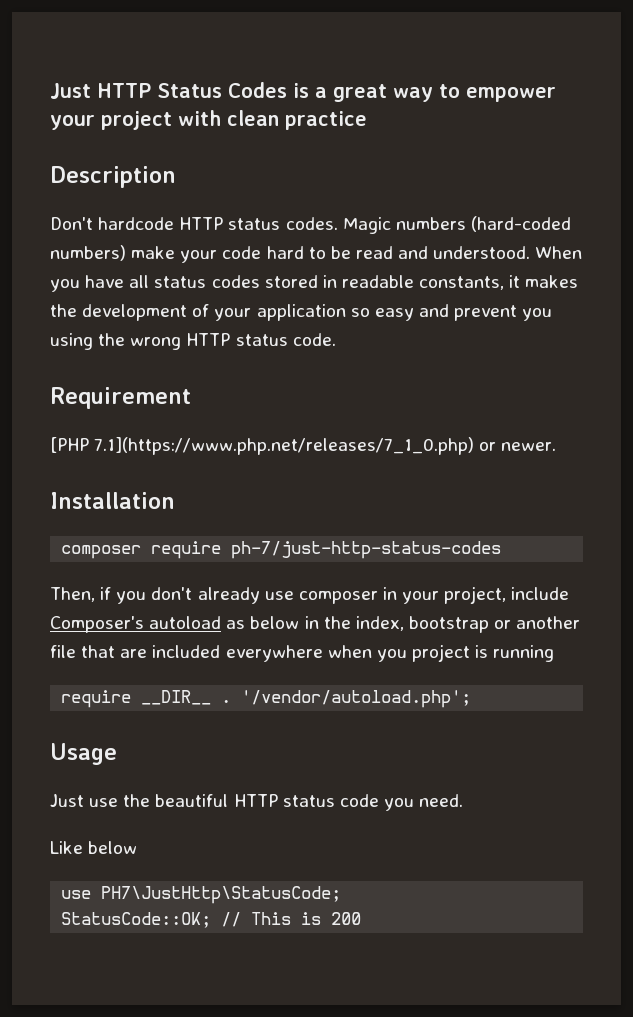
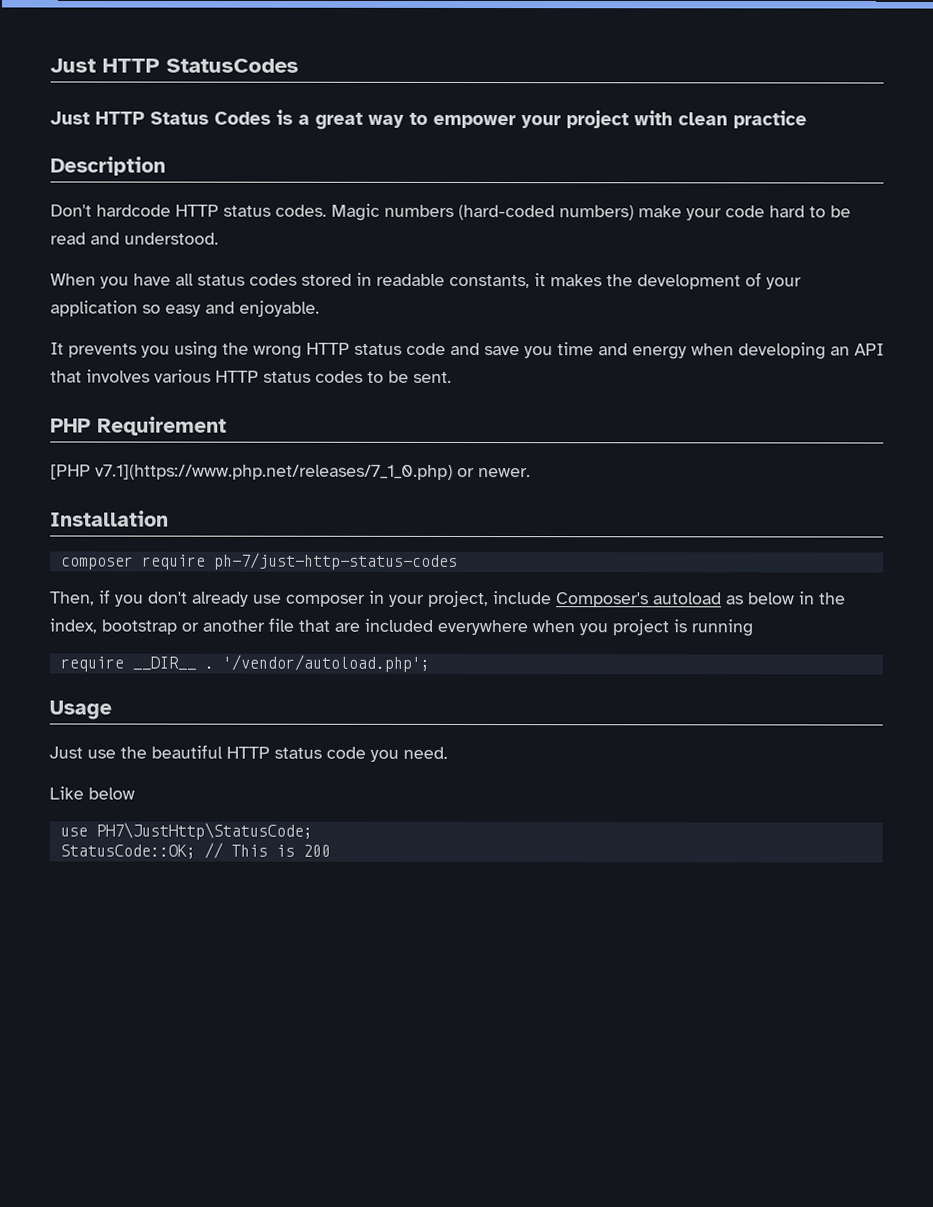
[50,83,151,99] Just HTTP -> [50,58,299,73] [50,111,145,125] Just HTTP StatusCodes // Just HTTP
(531, 252) none -> (219, 238) //
[454,305,518,321] prevent -> [239,300,320,317] [50,342,137,358] enjoyable. // It prevents
[292,333,336,346] code. // -> [406,342,884,360] [50,369,452,383] [50,418,91,433] code and save you time and energy when developing an API that involves various HTTP status codes to be sent. // PHP
[94,437,475,455] 7.1](https://www.php.net/releases/7_1_0.php) -> [95,464,453,480] v7.1](https://www.php.net/releases/7_1_0.php)

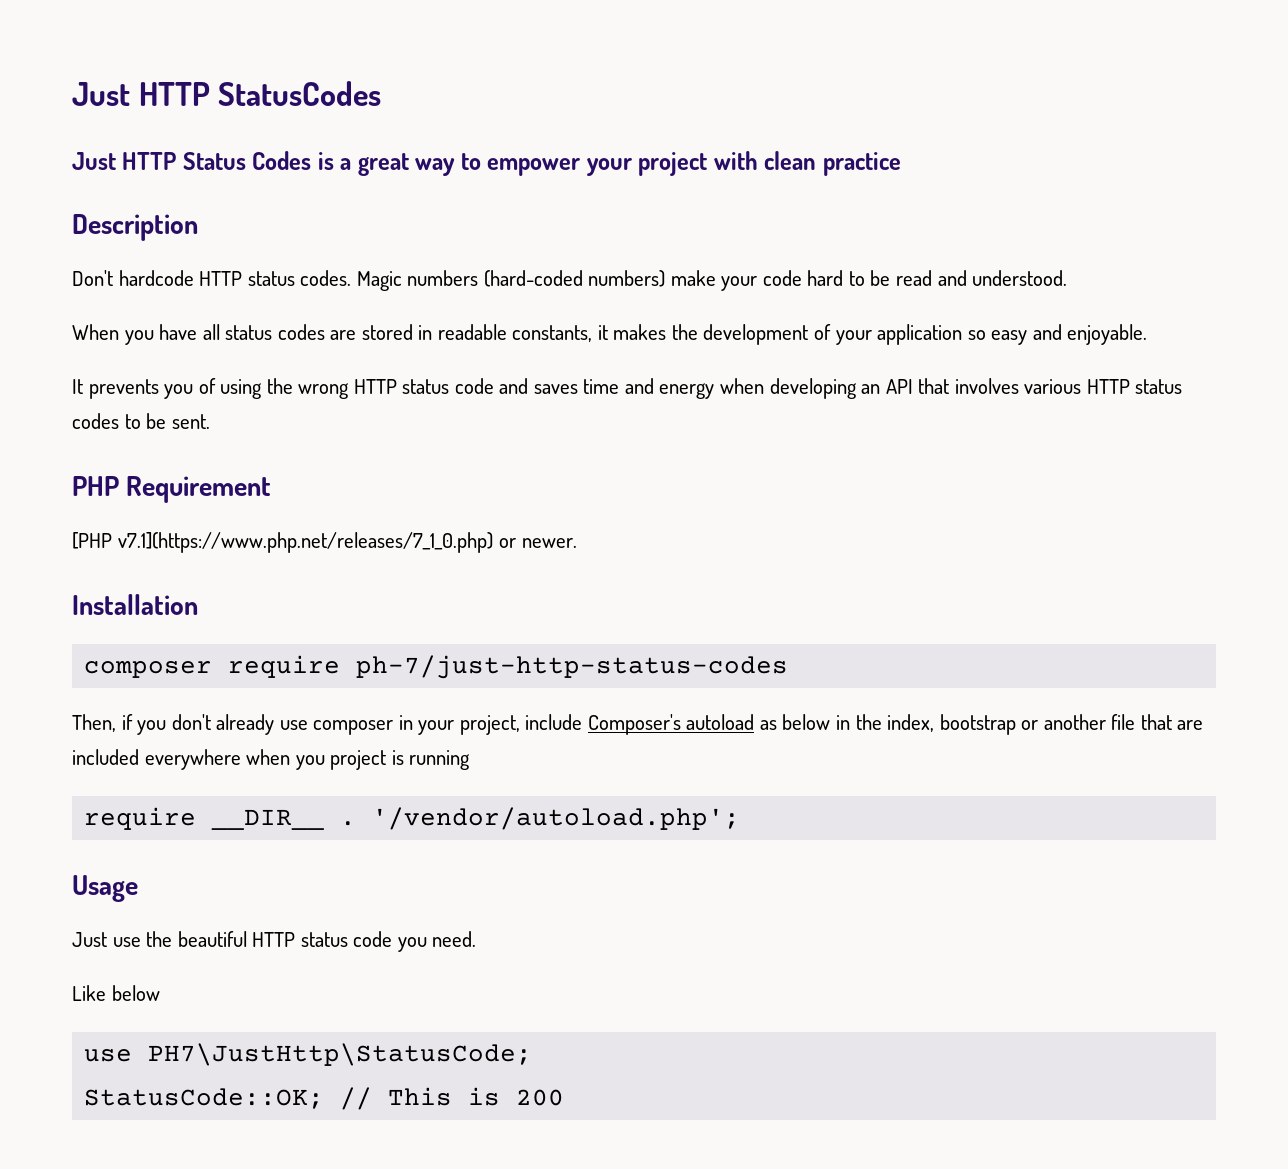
(297, 279) none -> [330,330,357,340] are
(170, 351) none -> [198,378,216,394] of
[484,346,553,359] save you -> [533,384,578,394] saves

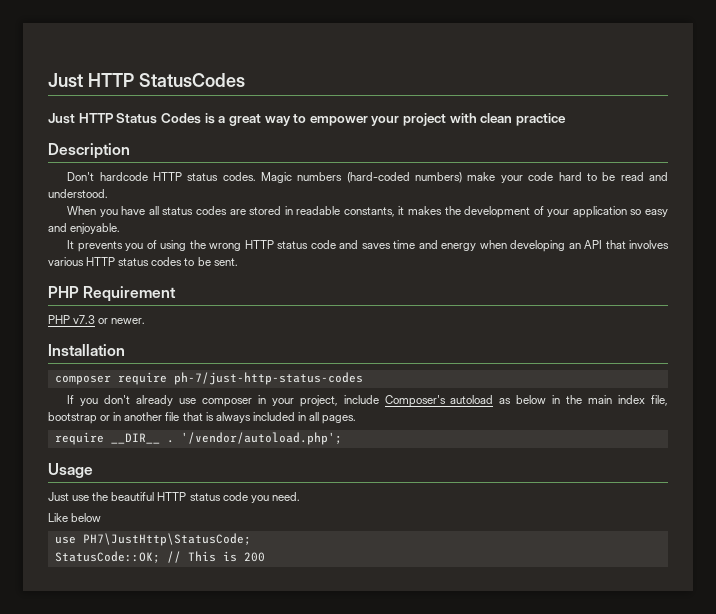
[72,532,494,553] [PHP v7.1](https://www.php.net/releases/7_1_0.php) -> [48,315,96,324] PHP v7.3
[72,714,133,732] Then, if -> [67,395,75,404] If
[887,714,935,732] index, -> [588,395,669,406] main index file,
(1039, 725) none -> [113,412,122,421] in
[1177,720,1204,730] [72,749,471,770] are included everywhere when you project is running -> [205,412,357,424] is always included in all pages.

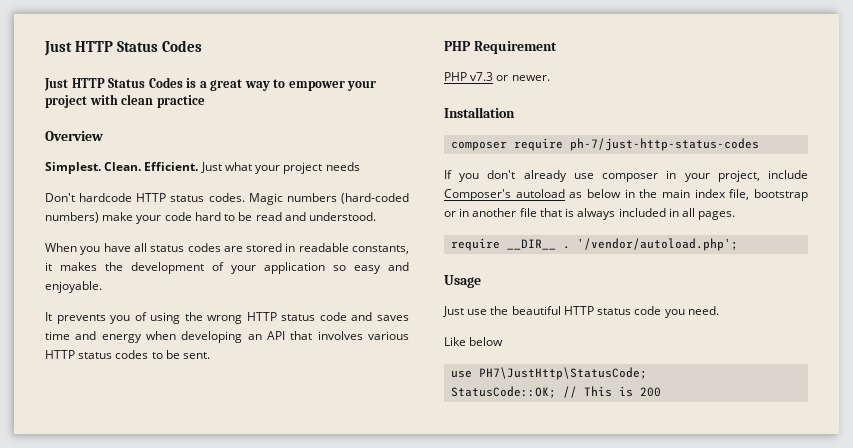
[48,73,245,87] Just HTTP StatusCodes -> [44,40,202,56] Just HTTP Status Codes
[48,143,130,159] Description -> [45,131,103,141] [45,162,360,174] Overview // Simplest. Clean. Efficient. Just what your project needs

